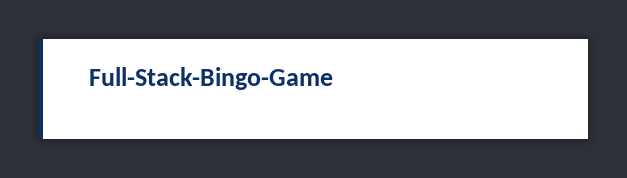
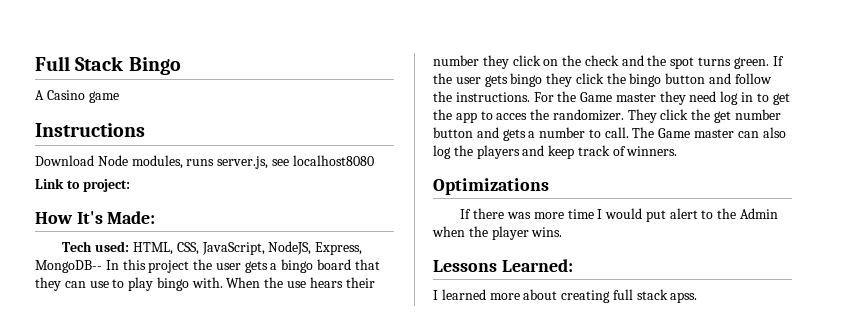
[89,67,333,90] Full-Stack-Bingo-Game -> [35,56,181,75] [35,90,119,103] [35,123,145,137] [35,155,374,169] [35,178,130,192] [35,211,156,224] [62,241,363,255] [35,259,380,273] [35,277,375,291] [433,55,784,69] [433,73,772,87] [433,91,790,105] [433,109,781,123] [433,127,786,141] [433,145,678,159] [433,178,549,195] [460,208,779,222] [432,226,563,240] [433,259,573,272] [433,289,698,303] Full Stack Bingo // A Casino game // Instructions // Download Node modules, runs server.js, see localhost8080 // Link to project: // How It's Made: // Tech used: HTML, CSS, JavaScript, NodeJS, Express, MongoDB-- In this project the user gets a bingo board that they can use to play bingo with. When the use hears their number they click on the check and the spot turns green. If the user gets bingo they click the bingo button and follow the instructions. For the Game master they need log in to get the app to acces the randomizer. They click the get number button and gets a number to call. The Game master can also log the players and keep track of winners. // Optimizations // If there was more time I would put alert to the Admin when the player wins. // Lessons Learned: // I learned more about creating full stack apss.

